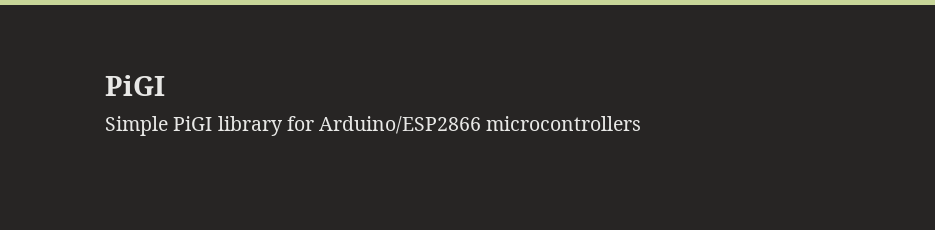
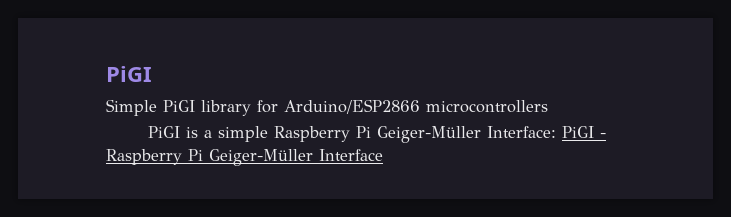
(642, 123) none -> [147,126,606,143] [106,149,383,166] // PiGI is a simple Raspberry Pi Geiger-Müller Interface: PiGI - Raspberry Pi Geiger-Müller Interface

